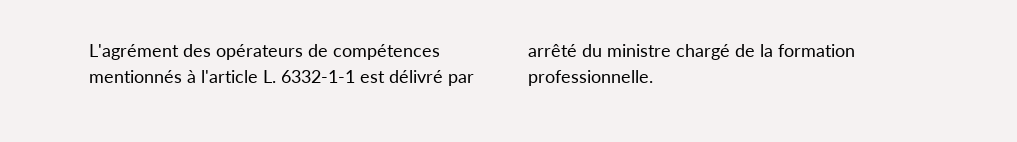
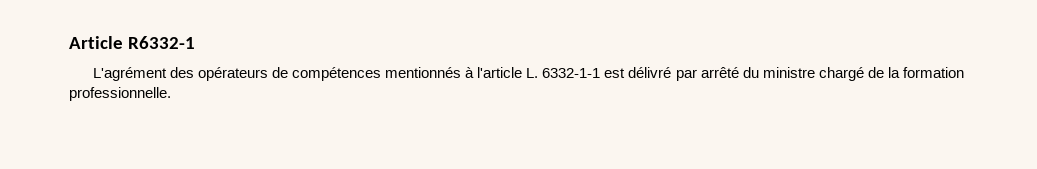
(89, 52) none -> [69,36,195,49] Article R6332-1 //

